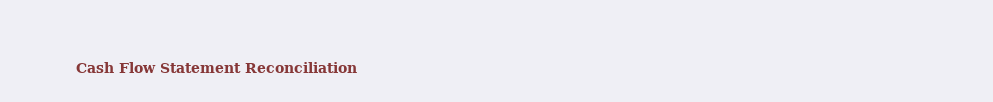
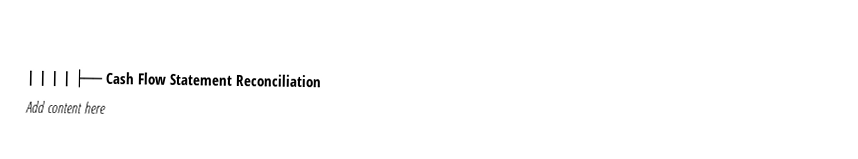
(76, 67) none -> [26,68,105,88] | | | | ├──
(357, 67) none -> [25,100,107,114] // Add content here

